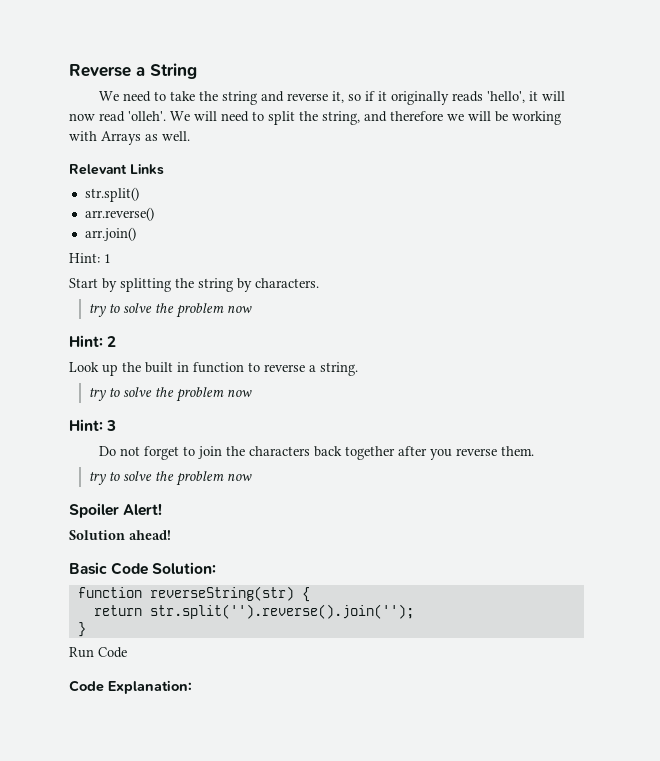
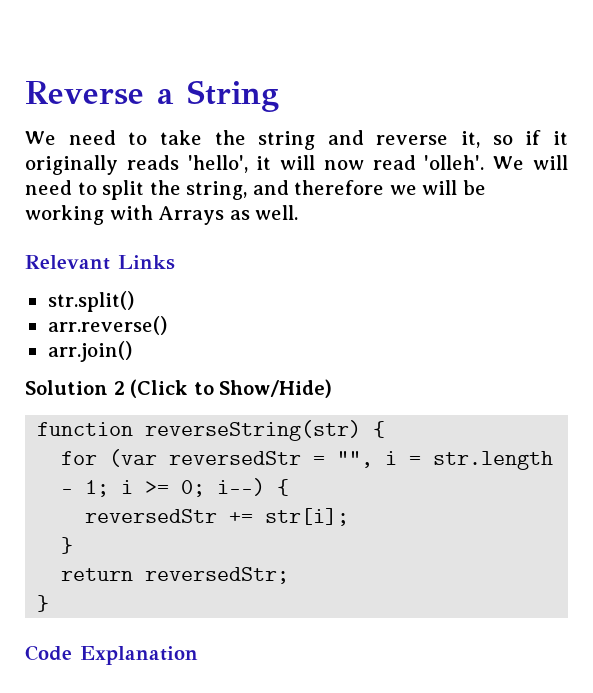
[69,253,111,263] [69,278,319,292] [89,303,253,318] [69,335,117,347] [69,362,358,376] [89,387,253,402] [69,419,117,431] [99,446,535,460] [89,471,253,486] [69,503,163,518] [69,530,171,540] [69,562,217,575] [77,586,310,602] [93,604,414,619] [77,622,86,637] [69,647,127,658] [69,680,192,694] Hint: 1 // Start by splitting the string by characters. // try to solve the problem now // Hint: 2 // Look up the built in function to reverse a string. // try to solve the problem now // Hint: 3 // Do not forget to join the characters back together after you reverse them. // try to solve the problem now // Spoiler Alert! // Solution ahead! // Basic Code Solution: // function reverseString(str) { // return str.split('').reverse().join(''); // } // Run Code // Code Explanation: -> [25,379,333,398] [37,420,386,441] [61,449,554,470] [61,478,290,497] [85,508,350,526] [61,537,74,554] [61,567,290,584] [37,595,50,612] [25,645,198,665] Solution 2 (Click to Show/Hide) // function reverseString(str) { // for (var reversedStr = "", i = str.length - 1; i >= 0; i--) { // reversedStr += str[i]; // } // return reversedStr; // } // Code Explanation

